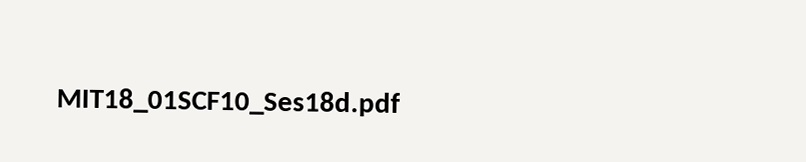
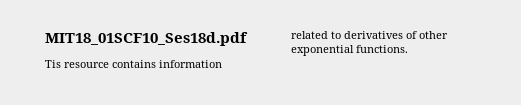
(401, 102) none -> [45,60,222,68] [291,31,448,39] [291,45,408,56] // Tis resource contains information related to derivatives of other exponential functions.

